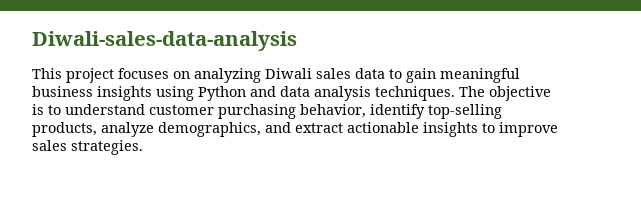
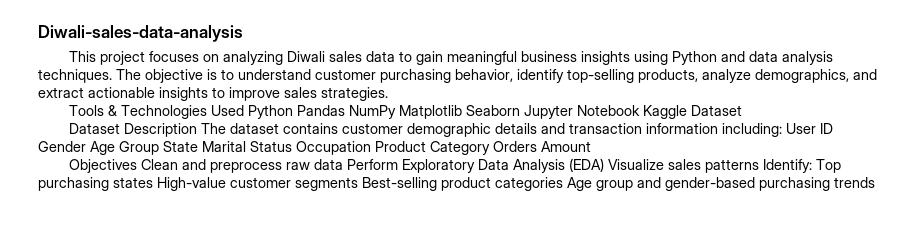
(143, 147) none -> [68,105,742,119] [68,123,833,137] [38,141,591,155] [68,158,841,173] [38,177,875,191] // Tools & Technologies Used Python Pandas NumPy Matplotlib Seaborn Jupyter Notebook Kaggle Dataset // Dataset Description The dataset contains customer demographic details and transaction information including: User ID Gender Age Group State Marital Status Occupation Product Category Orders Amount // Objectives Clean and preprocess raw data Perform Exploratory Data Analysis (EDA) Visualize sales patterns Identify: Top purchasing states High-value customer segments Best-selling product categories Age group and gender-based purchasing trends

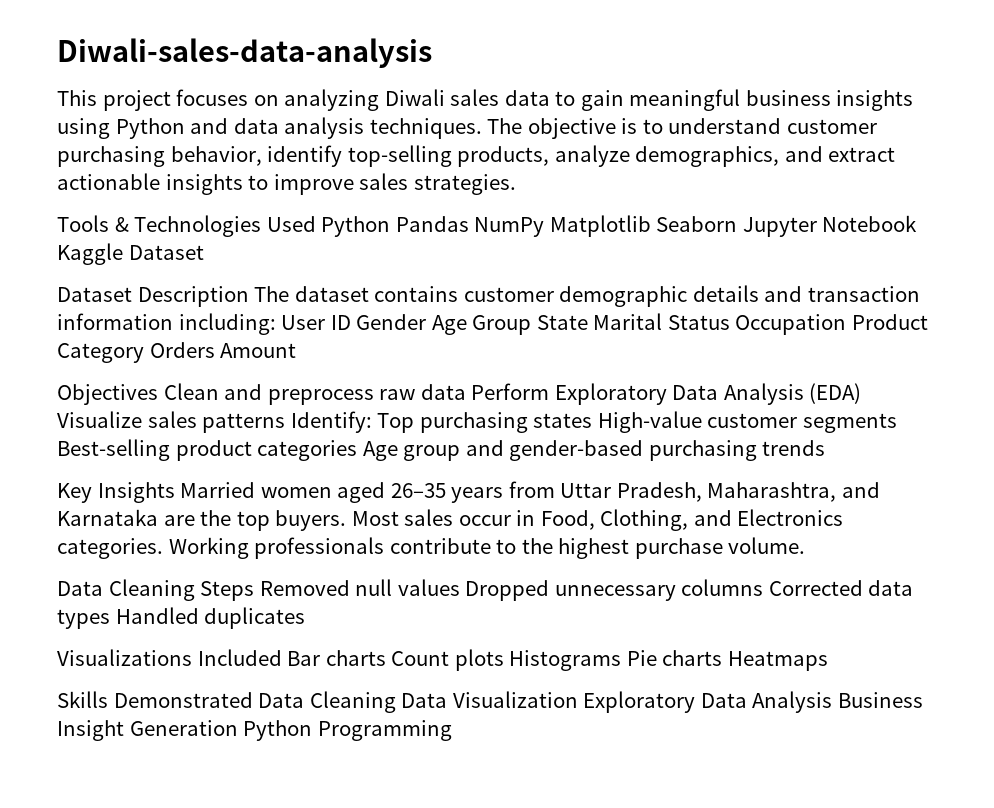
(875, 182) none -> [57,481,880,503] [57,509,844,531] [57,537,806,559] [57,579,914,601] [57,607,306,629] [57,649,828,671] [57,691,923,713] [57,720,452,741] // Key Insights Married women aged 26–35 years from Uttar Pradesh, Maharashtra, and Karnataka are the top buyers. Most sales occur in Food, Clothing, and Electronics categories. Working professionals contribute to the highest purchase volume. // Data Cleaning Steps Removed null values Dropped unnecessary columns Corrected data types Handled duplicates // Visualizations Included Bar charts Count plots Histograms Pie charts Heatmaps // Skills Demonstrated Data Cleaning Data Visualization Exploratory Data Analysis Business Insight Generation Python Programming

